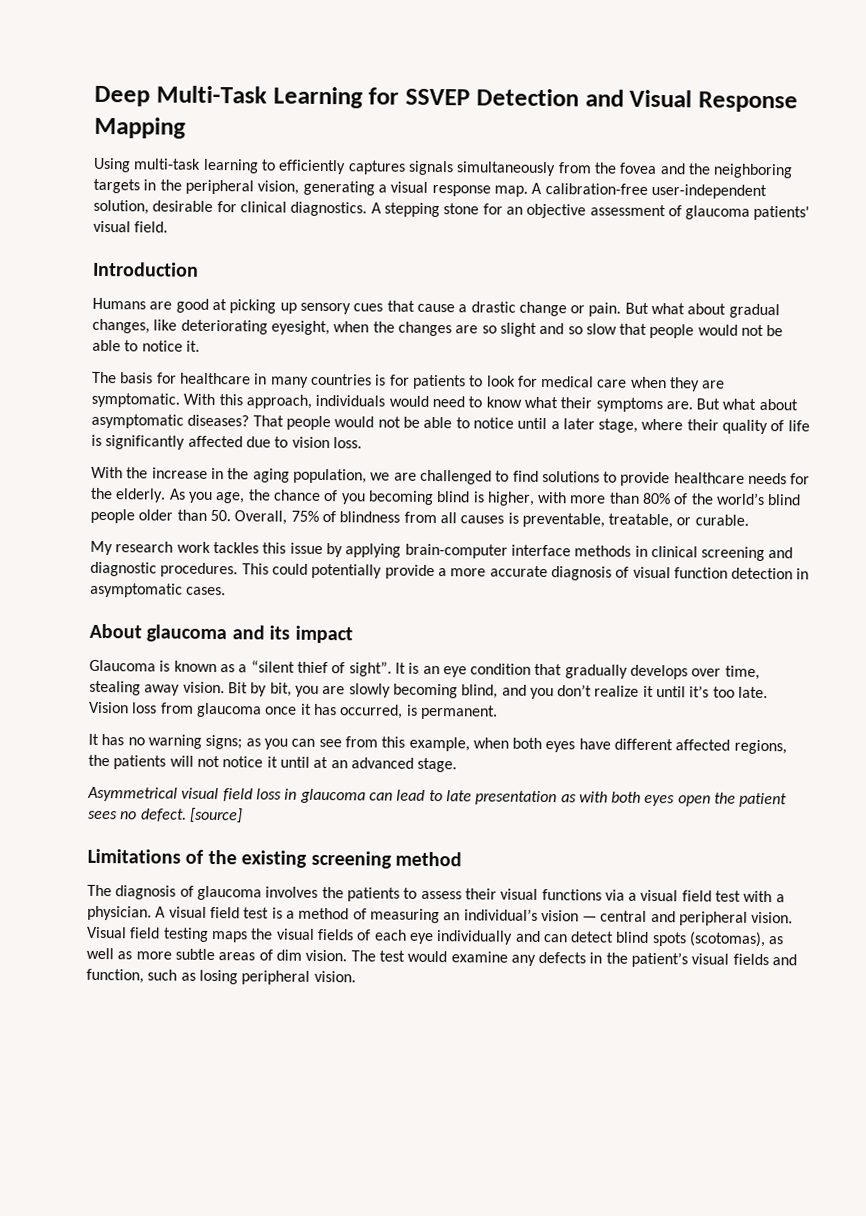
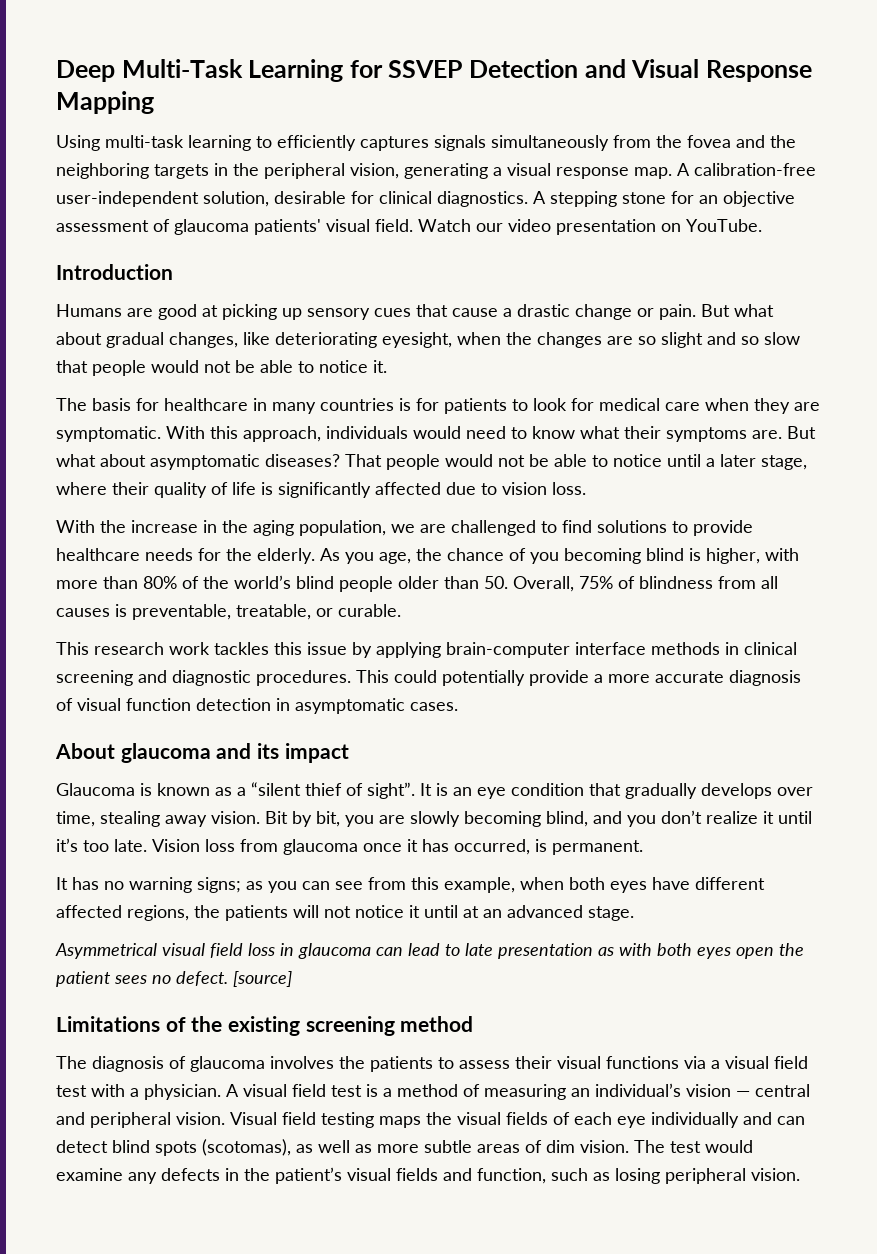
(169, 227) none -> [418,219,762,235] Watch our video presentation on YouTube.
[90,540,113,556] My -> [56,642,89,655] This

